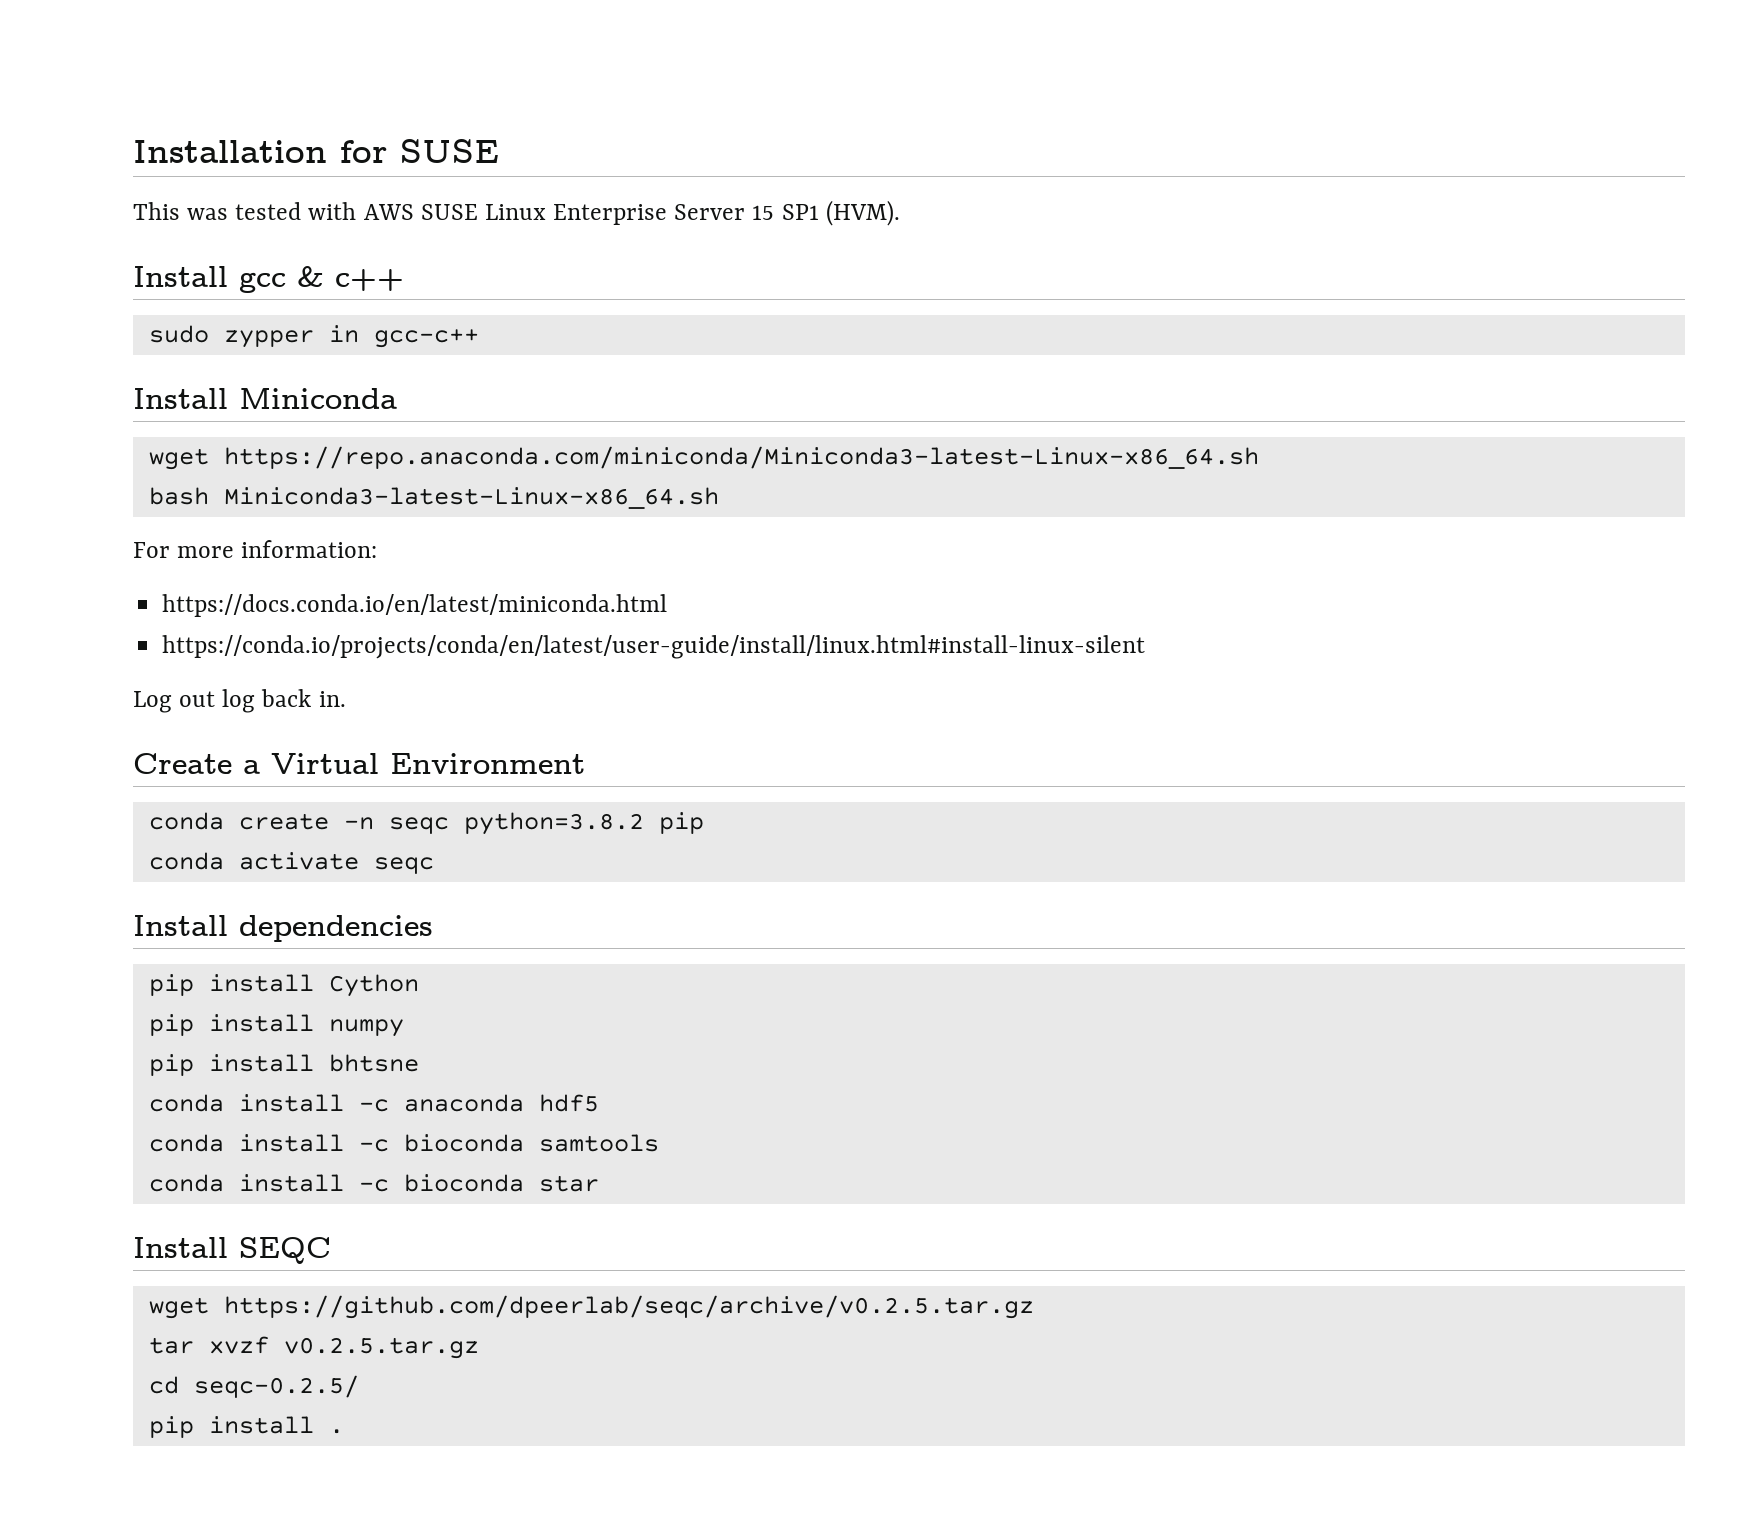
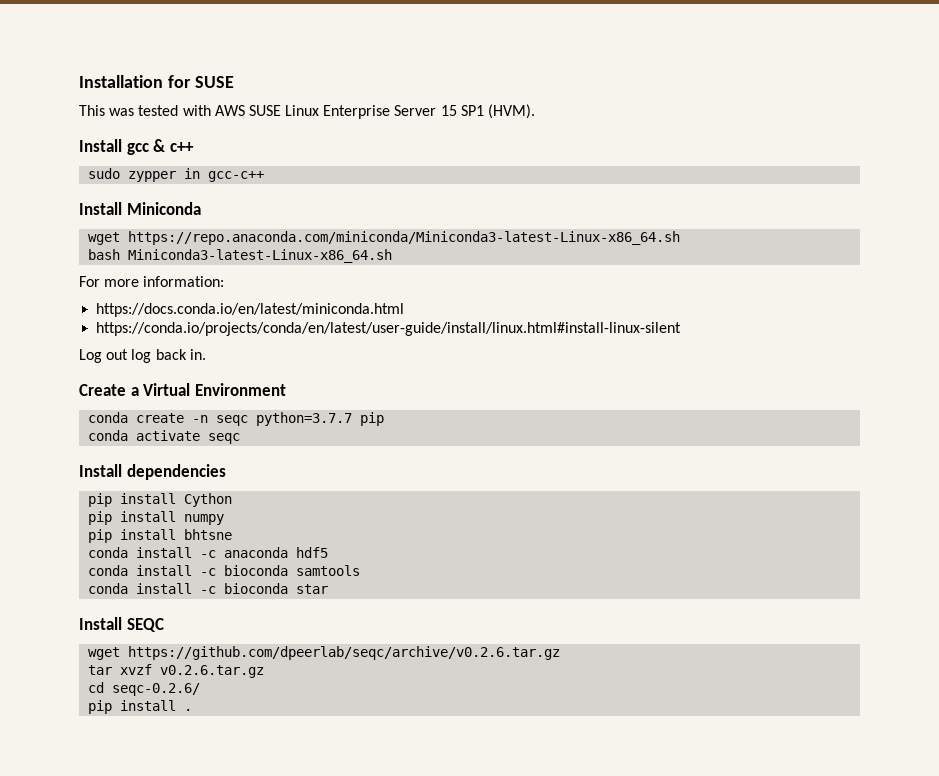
[463,812,644,835] python=3.8.2 -> [256,412,353,426] python=3.7.7
[223,1295,1034,1319] https://github.com/dpeerlab/seqc/archive/v0.2.5.tar.gz -> [128,646,561,660] https://github.com/dpeerlab/seqc/archive/v0.2.6.tar.gz
[283,1337,479,1359] v0.2.5.tar.gz -> [160,665,265,678] v0.2.6.tar.gz
[193,1375,359,1398] seqc-0.2.5/ -> [112,683,201,696] seqc-0.2.6/

